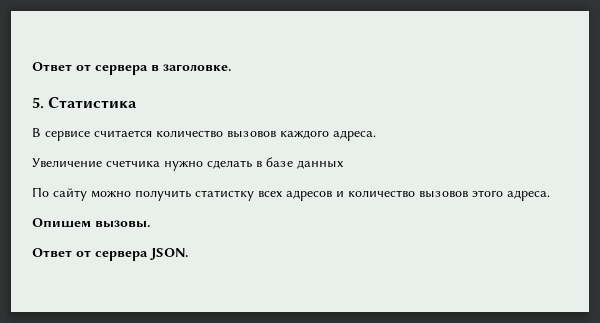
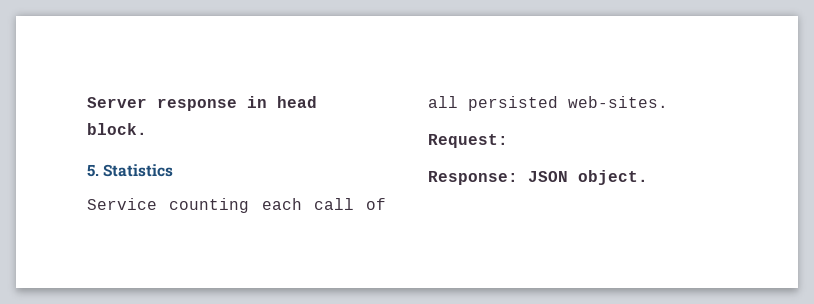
[32,62,231,75] [32,97,138,109] [32,128,376,141] [32,157,344,171] [32,187,550,201] [32,218,150,228] [32,248,188,261] Ответ от сервера в заголовке. // 5. Статистика // В сервисе считается количество вызовов каждого адреса. // Увеличение счетчика нужно сделать в базе данных // По сайту можно получить статистку всех адресов и количество вызовов этого адреса. // Опишем вызовы. // Ответ от сервера JSON. -> [87,96,317,111] [87,123,147,135] [87,164,174,177] [87,198,386,213] [428,96,668,111] [428,134,508,148] [428,170,648,185] Server response in head block. // 5. Statistics // Service counting each call of all persisted web-sites. // Request: // Response: JSON object.

